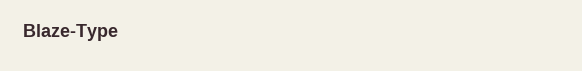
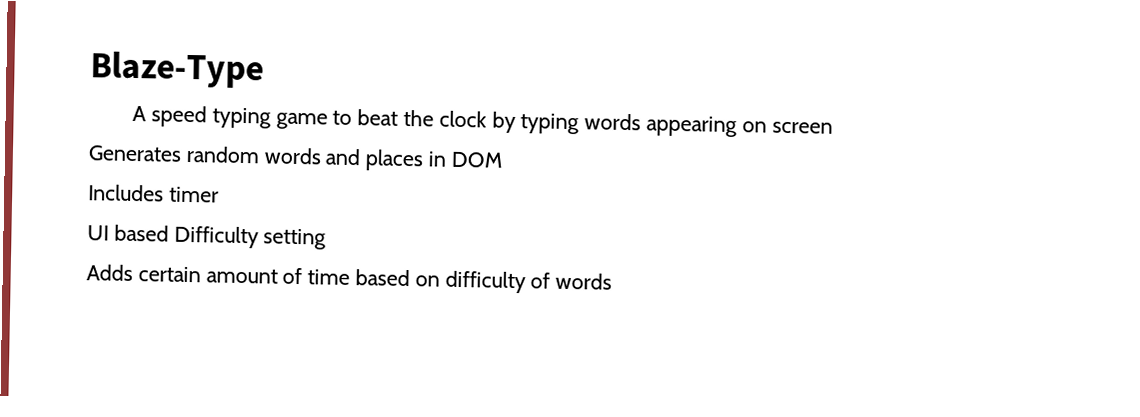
(118, 32) none -> [132,105,833,138] [88,145,503,172] [88,184,219,203] [87,224,327,250] [86,264,613,294] // A speed typing game to beat the clock by typing words appearing on screen // Generates random words and places in DOM // Includes timer // UI based Difficulty setting // Adds certain amount of time based on difficulty of words

